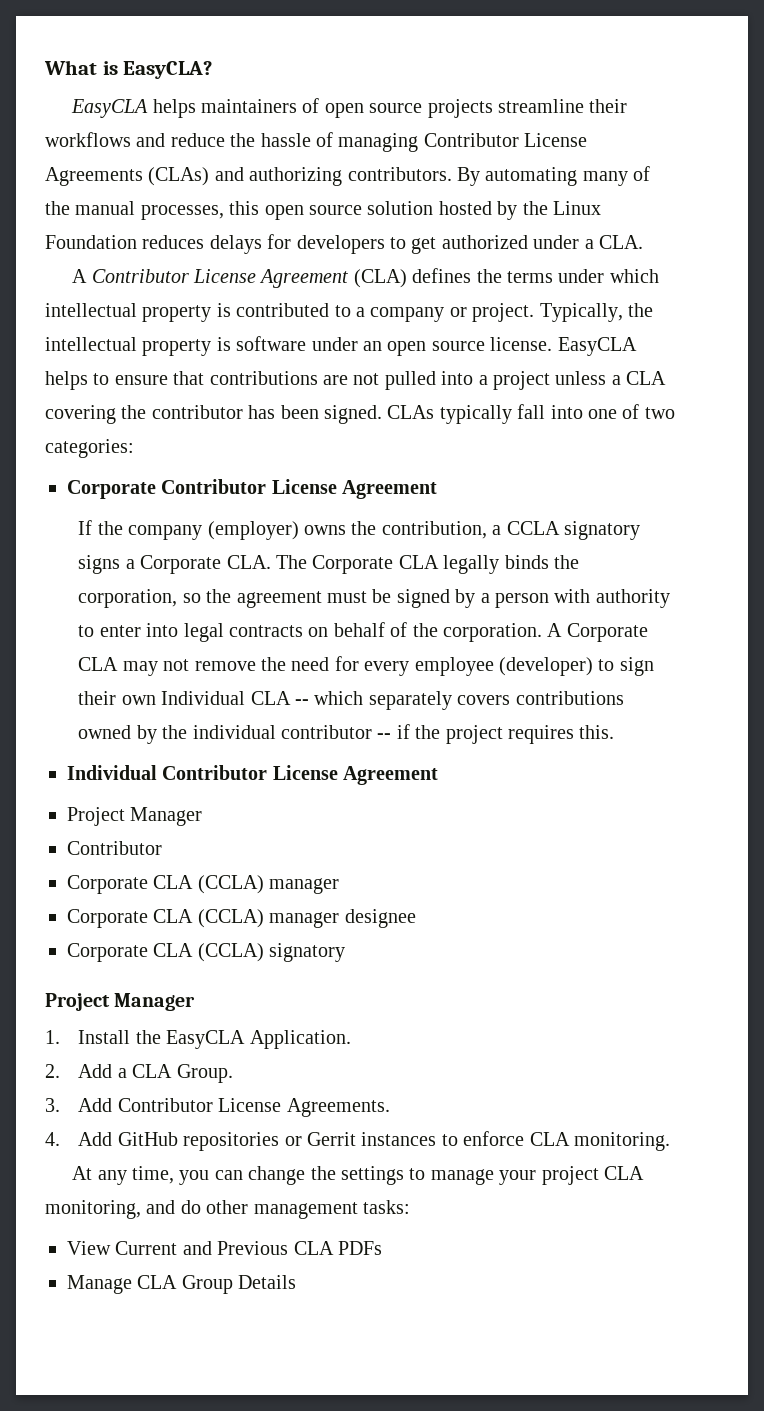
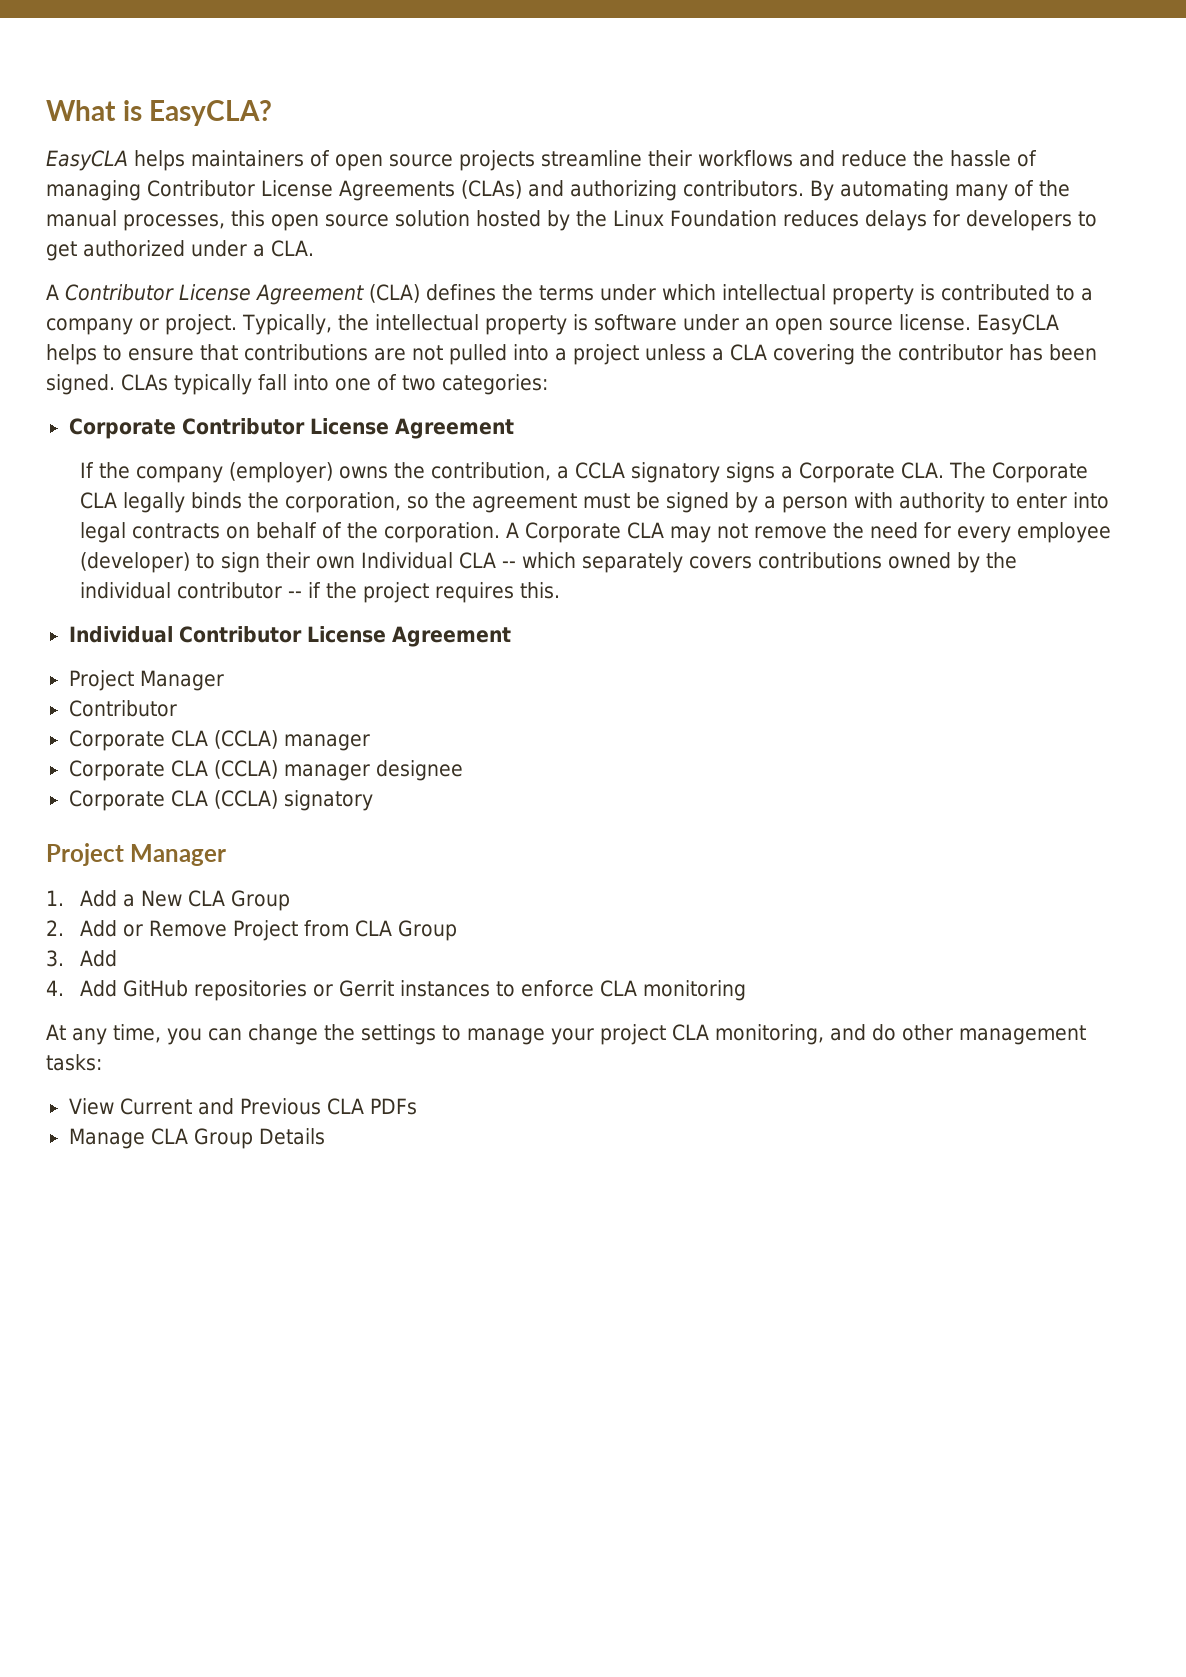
[78,1030,351,1049] [45,1064,233,1083] Install the EasyCLA Application. // 2. Add a CLA Group. -> [80,890,291,911] [46,920,458,941] Add a New CLA Group // 2. Add or Remove Project from CLA Group
[117,1098,390,1117] Contributor License Agreements. -> (118, 958) none
[573,1132,670,1151] monitoring. -> [643,980,747,1001] monitoring

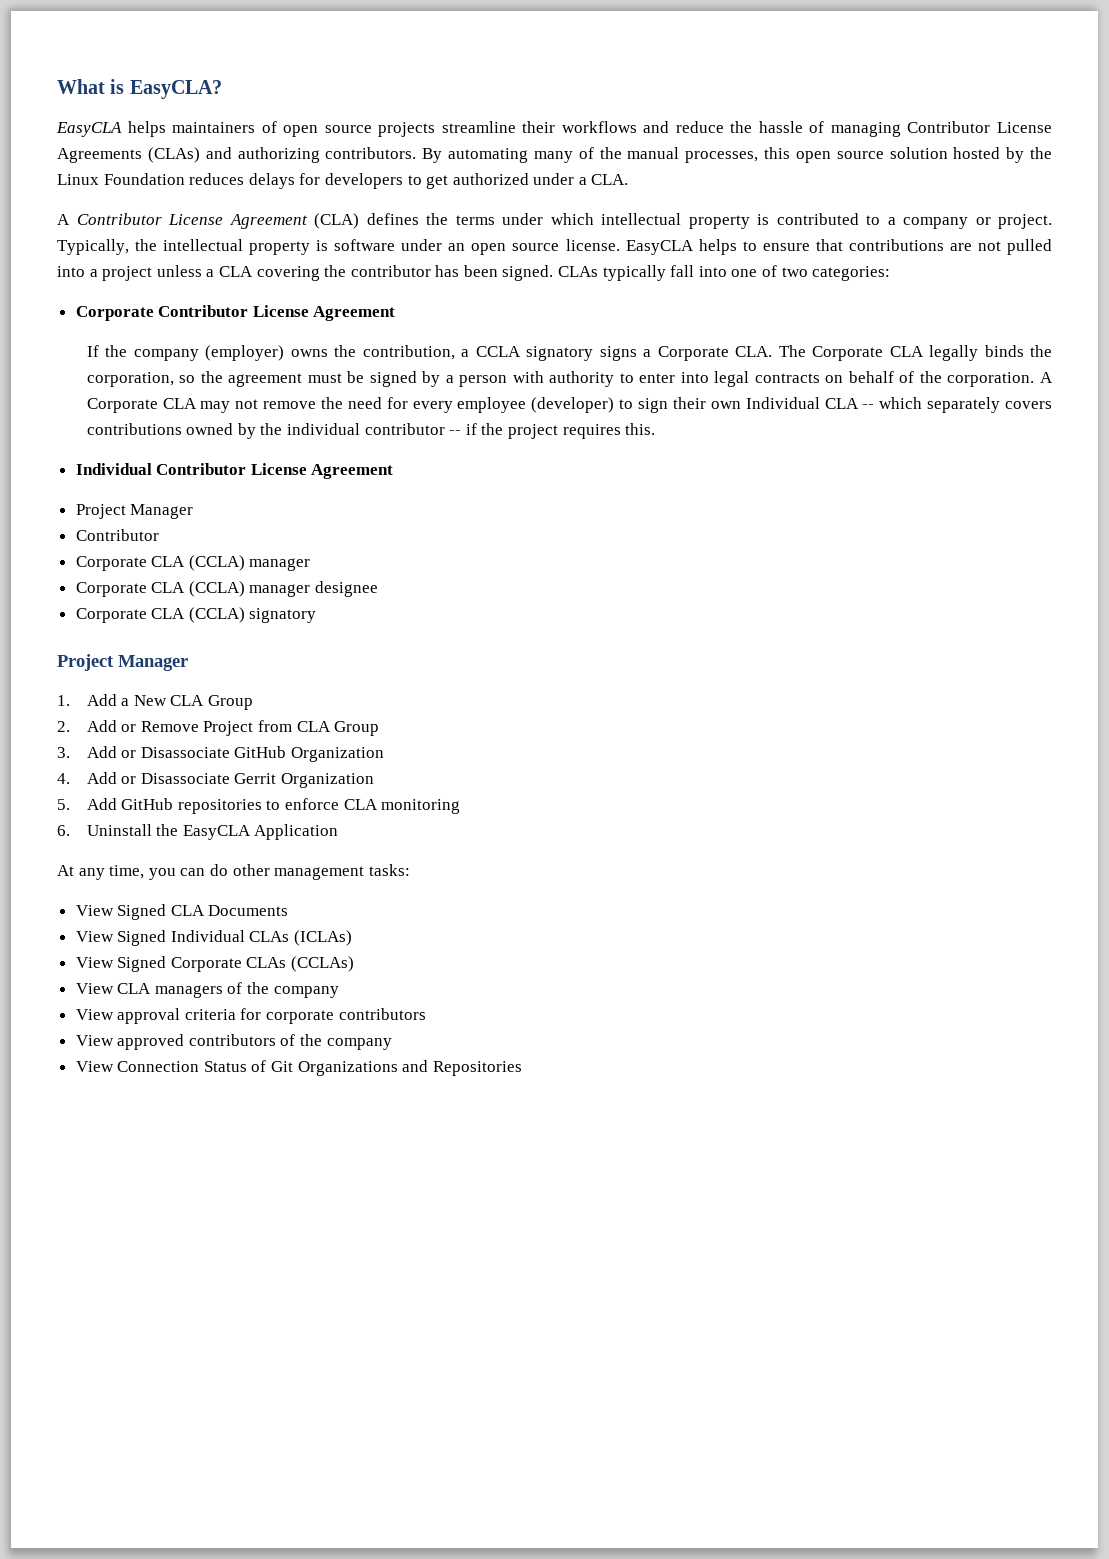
[46,980,491,1001] // 4. Add GitHub repositories or Gerrit instances -> [121,746,385,762] [57,772,375,788] [57,798,262,814] or Disassociate GitHub Organization // 4. Add or Disassociate Gerrit Organization // 5. Add GitHub repositories
(747, 990) none -> [57,824,339,840] // 6. Uninstall the EasyCLA Application
[248,1024,866,1045] change the settings to manage your project CLA monitoring, and -> (206, 872) none
[119,1098,417,1115] [68,1128,325,1149] Current and Previous CLA PDFs // Manage CLA Group Details -> [117,904,289,920] [75,930,353,946] [75,956,355,972] [75,982,339,998] [75,1008,426,1024] [75,1034,392,1050] [75,1060,522,1076] Signed CLA Documents // View Signed Individual CLAs (ICLAs) // View Signed Corporate CLAs (CCLAs) // View CLA managers of the company // View approval criteria for corporate contributors // View approved contributors of the company // View Connection Status of Git Organizations and Repositories

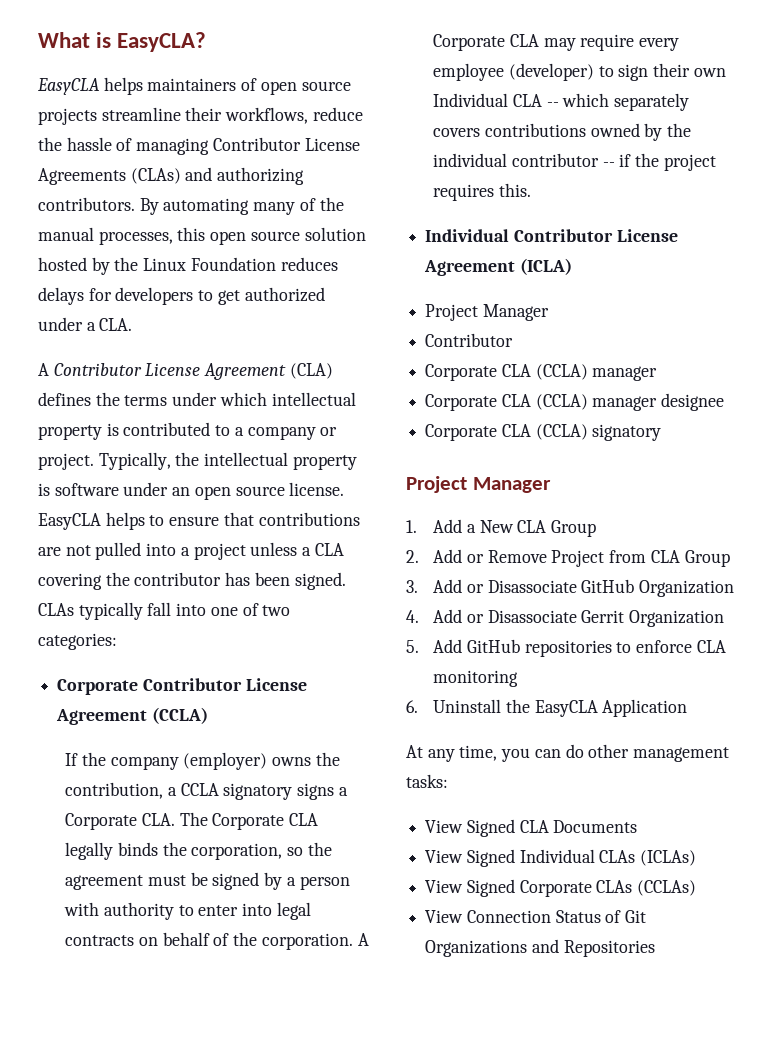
[561,121,670,133] workflows and -> [225,107,309,124] workflows,
(396, 313) none -> [151,707,208,724] (CCLA)
[235,397,408,409] not remove the need for -> [580,34,635,51] require
(394, 471) none -> [519,258,572,275] (ICLA)
[75,982,339,998] [75,1008,426,1024] [75,1034,392,1050] // View CLA managers of the company // View approval criteria for corporate contributors // View approved contributors of the company -> (697, 888) none

